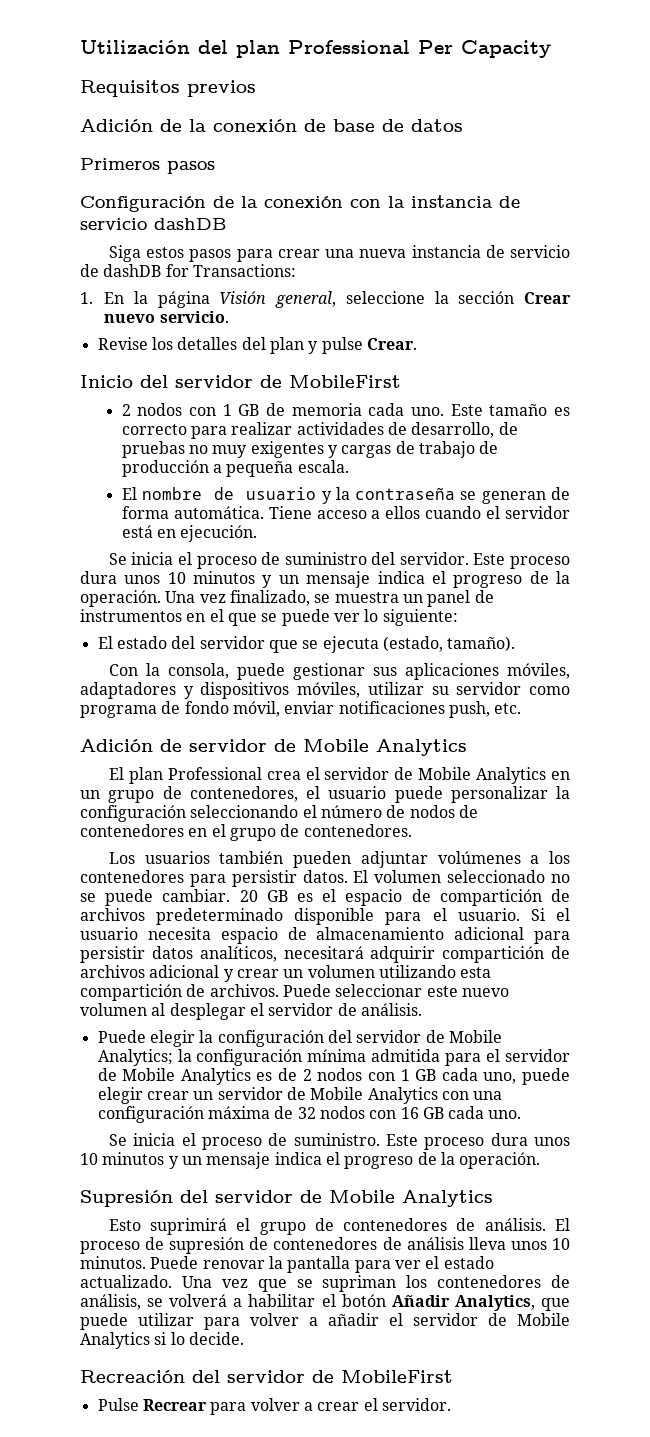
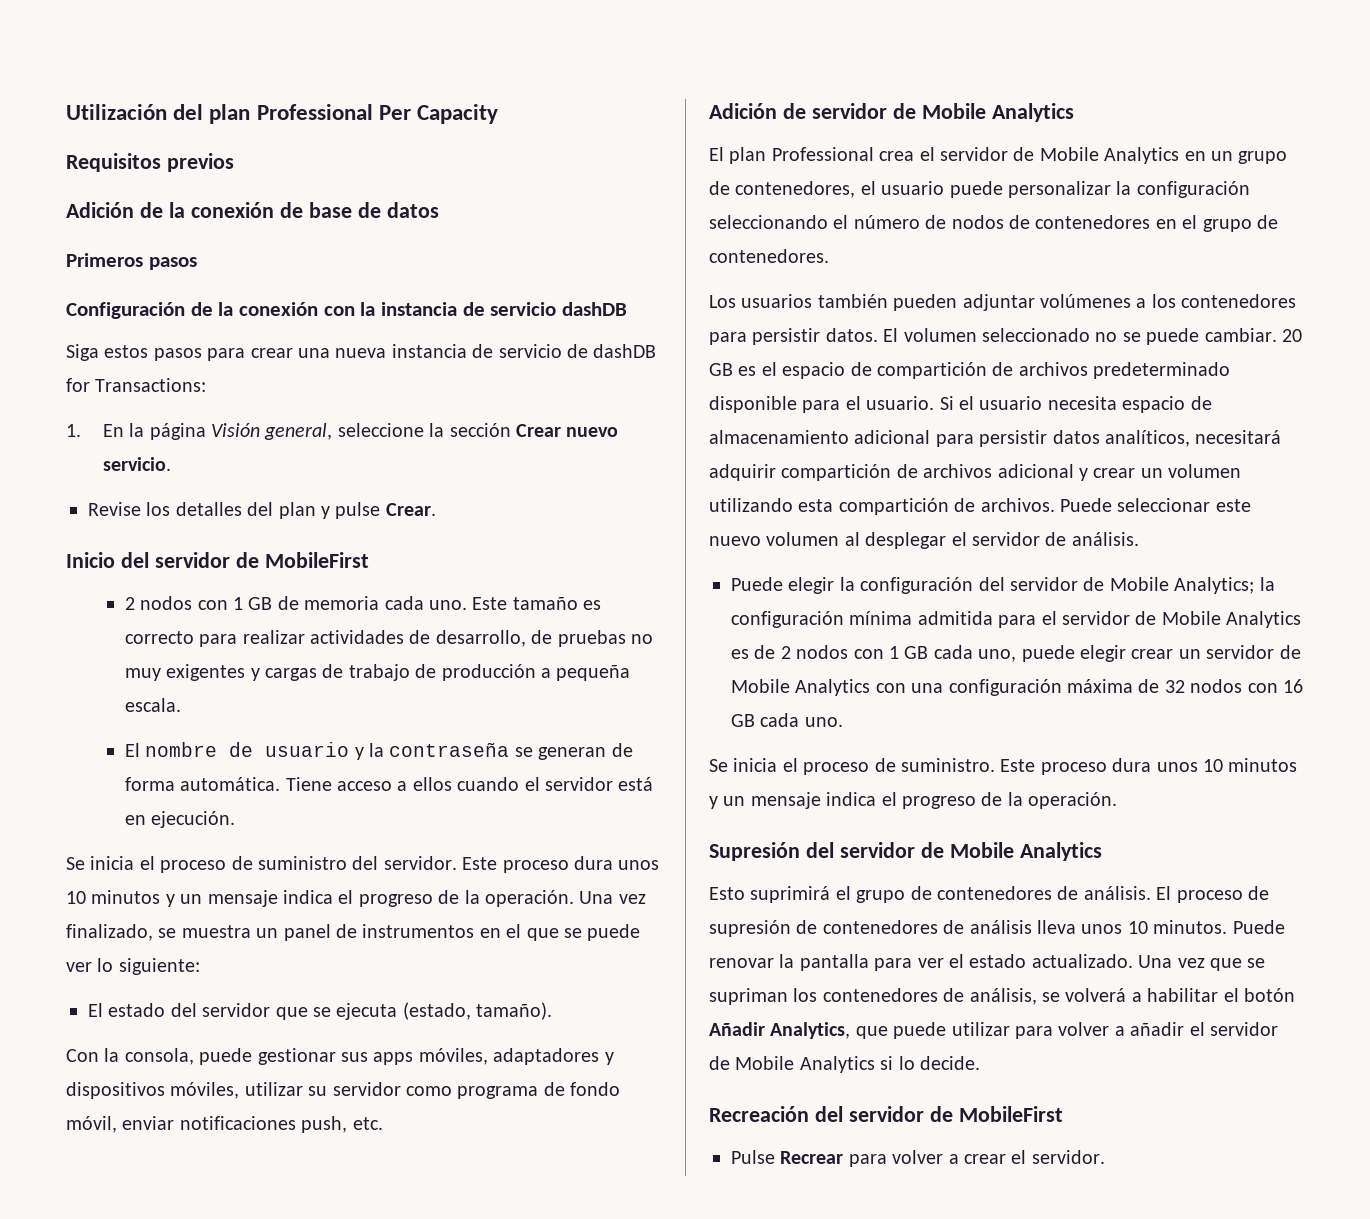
[404,663,499,680] aplicaciones -> [373,1052,414,1065] apps

